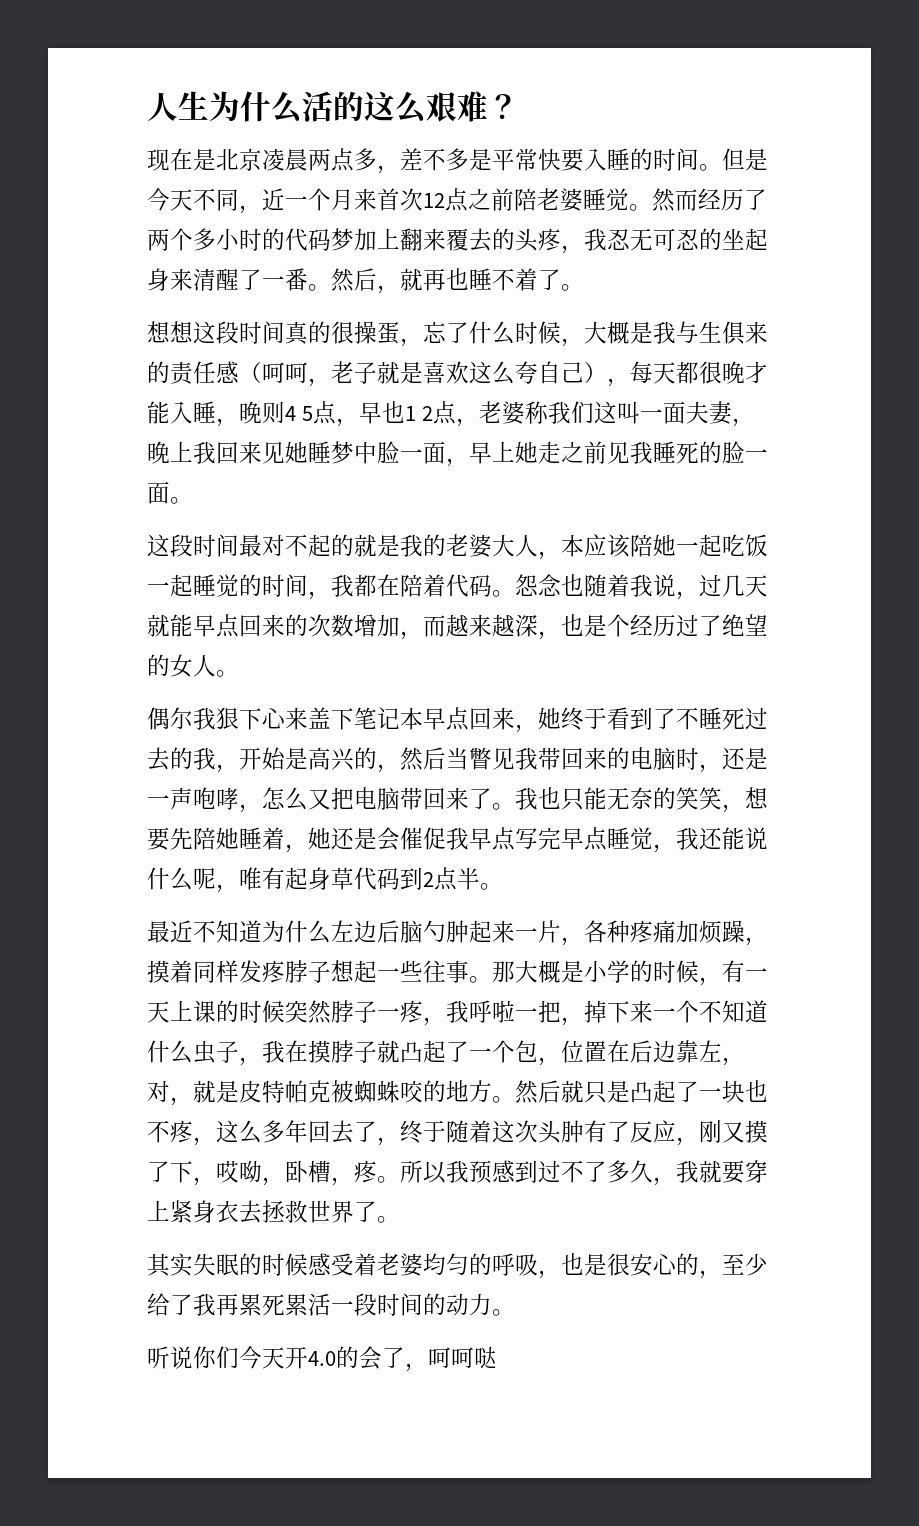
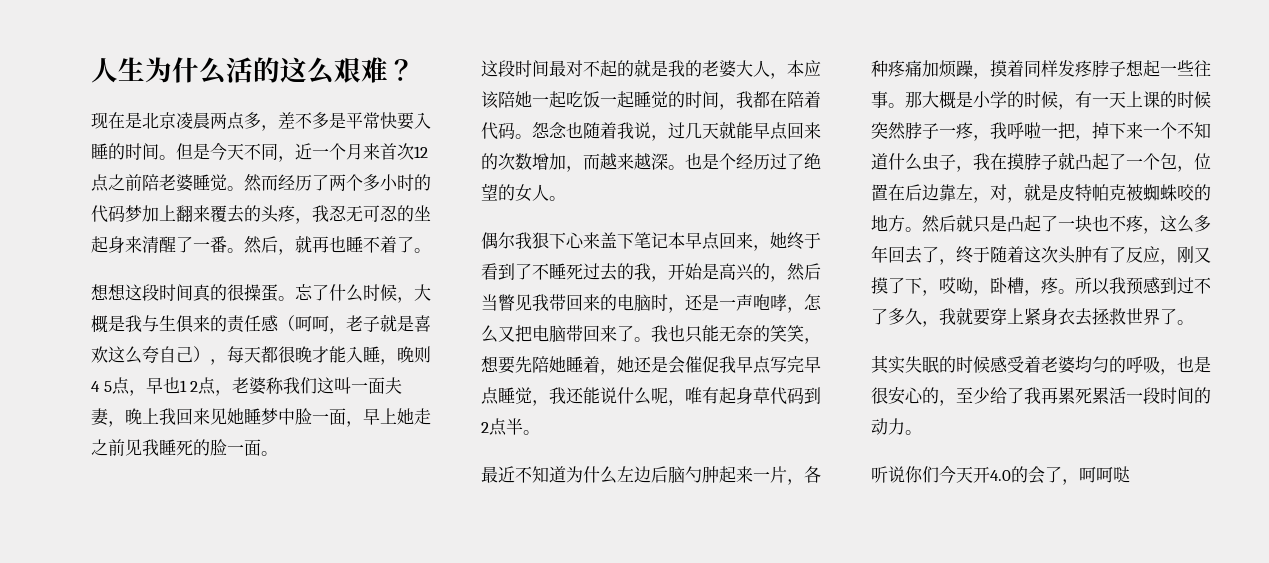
[400,338,423,347] ， -> [278,296,295,301] 。
[538,631,561,640] ， -> [668,165,685,170] 。

